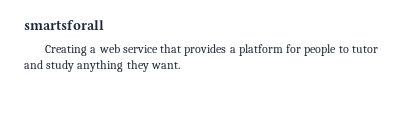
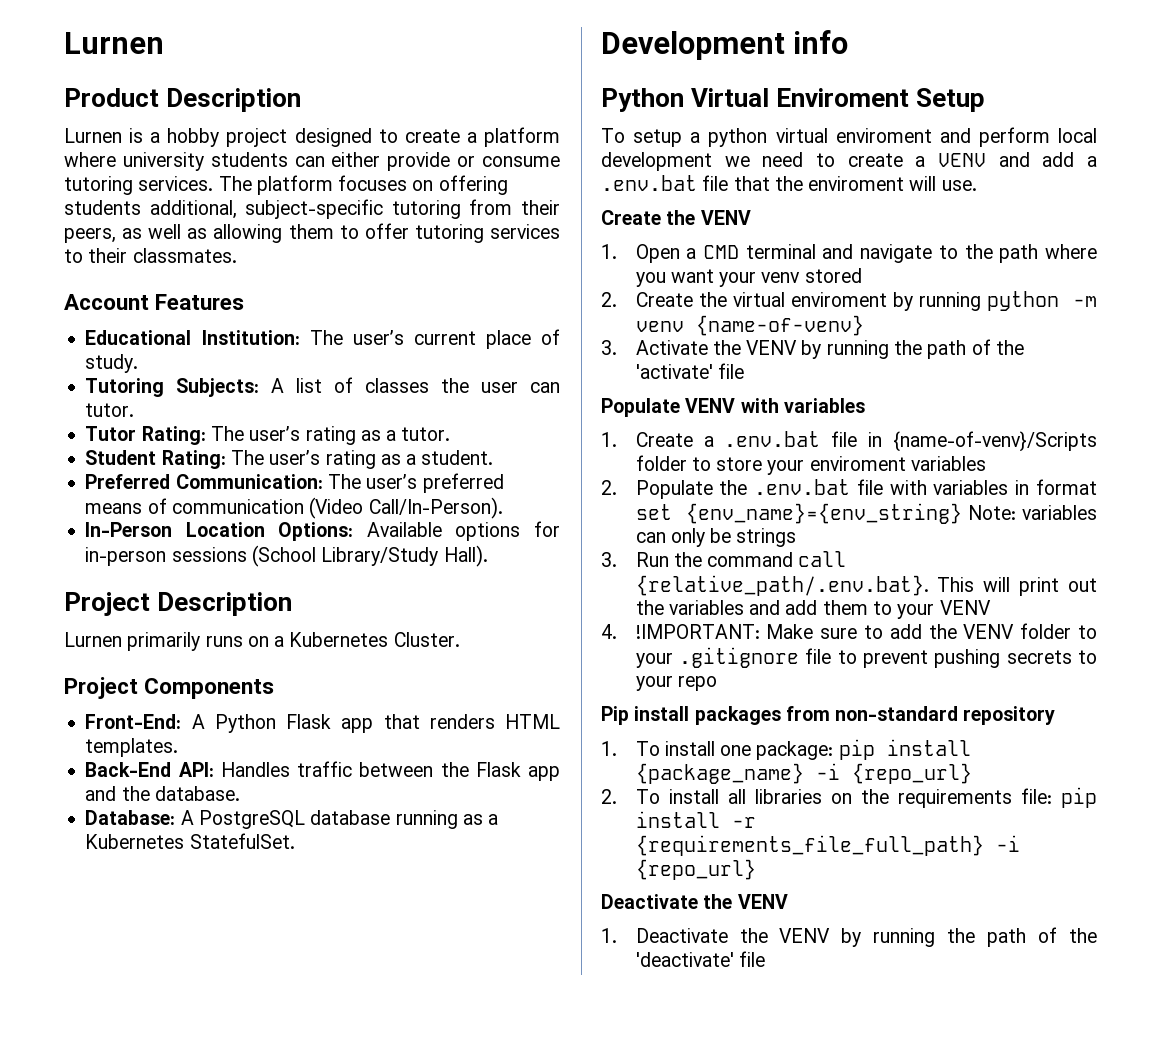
[24,20,104,30] [45,44,378,56] [24,60,180,72] smartsforall // Creating a web service that provides a platform for people to tutor and study anything they want. -> [64,32,164,54] [64,88,302,112] [64,127,560,147] [64,152,560,171] [64,175,508,195] [64,199,561,219] [64,223,560,243] [64,248,237,263] [64,294,245,310] [85,329,560,349] [85,354,139,373] [85,377,561,397] [85,403,135,417] [85,426,451,445] [85,450,494,469] [85,473,504,493] [85,497,503,519] [85,521,560,541] [85,545,488,567] [64,592,293,616] [64,632,460,651] [64,677,275,699] [85,714,560,733] [85,738,179,757] [85,761,560,781] [85,786,240,801] [85,810,499,829] [85,833,295,849] [601,30,849,60] [601,88,986,112] [601,127,1097,147] [601,152,1097,171] [601,175,977,191] [601,210,751,225] [601,244,1097,263] [635,268,862,287] [601,291,1097,311] [635,315,864,336] [601,339,1024,359] [635,363,744,379] [601,398,865,417] [601,431,1097,452] [635,455,986,475] [601,479,1097,499] [635,503,1097,524] [635,528,797,547] [601,551,847,567] [635,575,1097,596] [635,600,991,619] [601,623,1097,639] [635,647,1097,668] [635,676,717,691] [601,706,1056,725] [601,739,971,760] [635,763,972,784] [601,787,1097,808] [635,811,756,828] [635,835,1020,856] [635,859,756,880] [601,894,788,909] [601,927,1097,947] [635,951,765,967] Lurnen // Product Description // Lurnen is a hobby project designed to create a platform where university students can either provide or consume tutoring services. The platform focuses on offering students additional, subject-specific tutoring from their peers, as well as allowing them to offer tutoring services to their classmates. // Account Features // Educational Institution: The user’s current place of study. // Tutoring Subjects: A list of classes the user can tutor. // Tutor Rating: The user’s rating as a tutor. // Student Rating: The user’s rating as a student. // Preferred Communication: The user’s preferred means of communication (Video Call/In-Person). // In-Person Location Options: Available options for in-person sessions (School Library/Study Hall). // Project Description // Lurnen primarily runs on a Kubernetes Cluster. // Project Components // Front-End: A Python Flask app that renders HTML templates. // Back-End API: Handles traffic between the Flask app and the database. // Database: A PostgreSQL database running as a Kubernetes StatefulSet. // Development info // Python Virtual Enviroment Setup // To setup a python virtual enviroment and perform local development we need to create a VENV and add a .env.bat file that the enviroment will use. // Create the VENV // 1. Open a CMD terminal and navigate to the path where you want your venv stored // 2. Create the virtual enviroment by running python -m venv {name-of-venv} // 3. Activate the VENV by running the path of the 'activate' file // Populate VENV with variables // 1. Create a .env.bat file in {name-of-venv}/Scripts folder to store your enviroment variables // 2. Populate the .env.bat file with variables in format set {env_name}={env_string} Note: variables can only be strings // 3. Run the command call {relative_path/.env.bat}. This will print out the variables and add them to your VENV // 4. !IMPORTANT: Make sure to add the VENV folder to your .gitignore file to prevent pushing secrets to your repo // Pip install packages from non-standard repository // 1. To install one package: pip install {package_name} -i {repo_url} // 2. To install all libraries on the requirements file: pip install -r {requirements_file_full_path} -i {repo_url} // Deactivate the VENV // 1. Deactivate the VENV by running the path of the 'deactivate' file

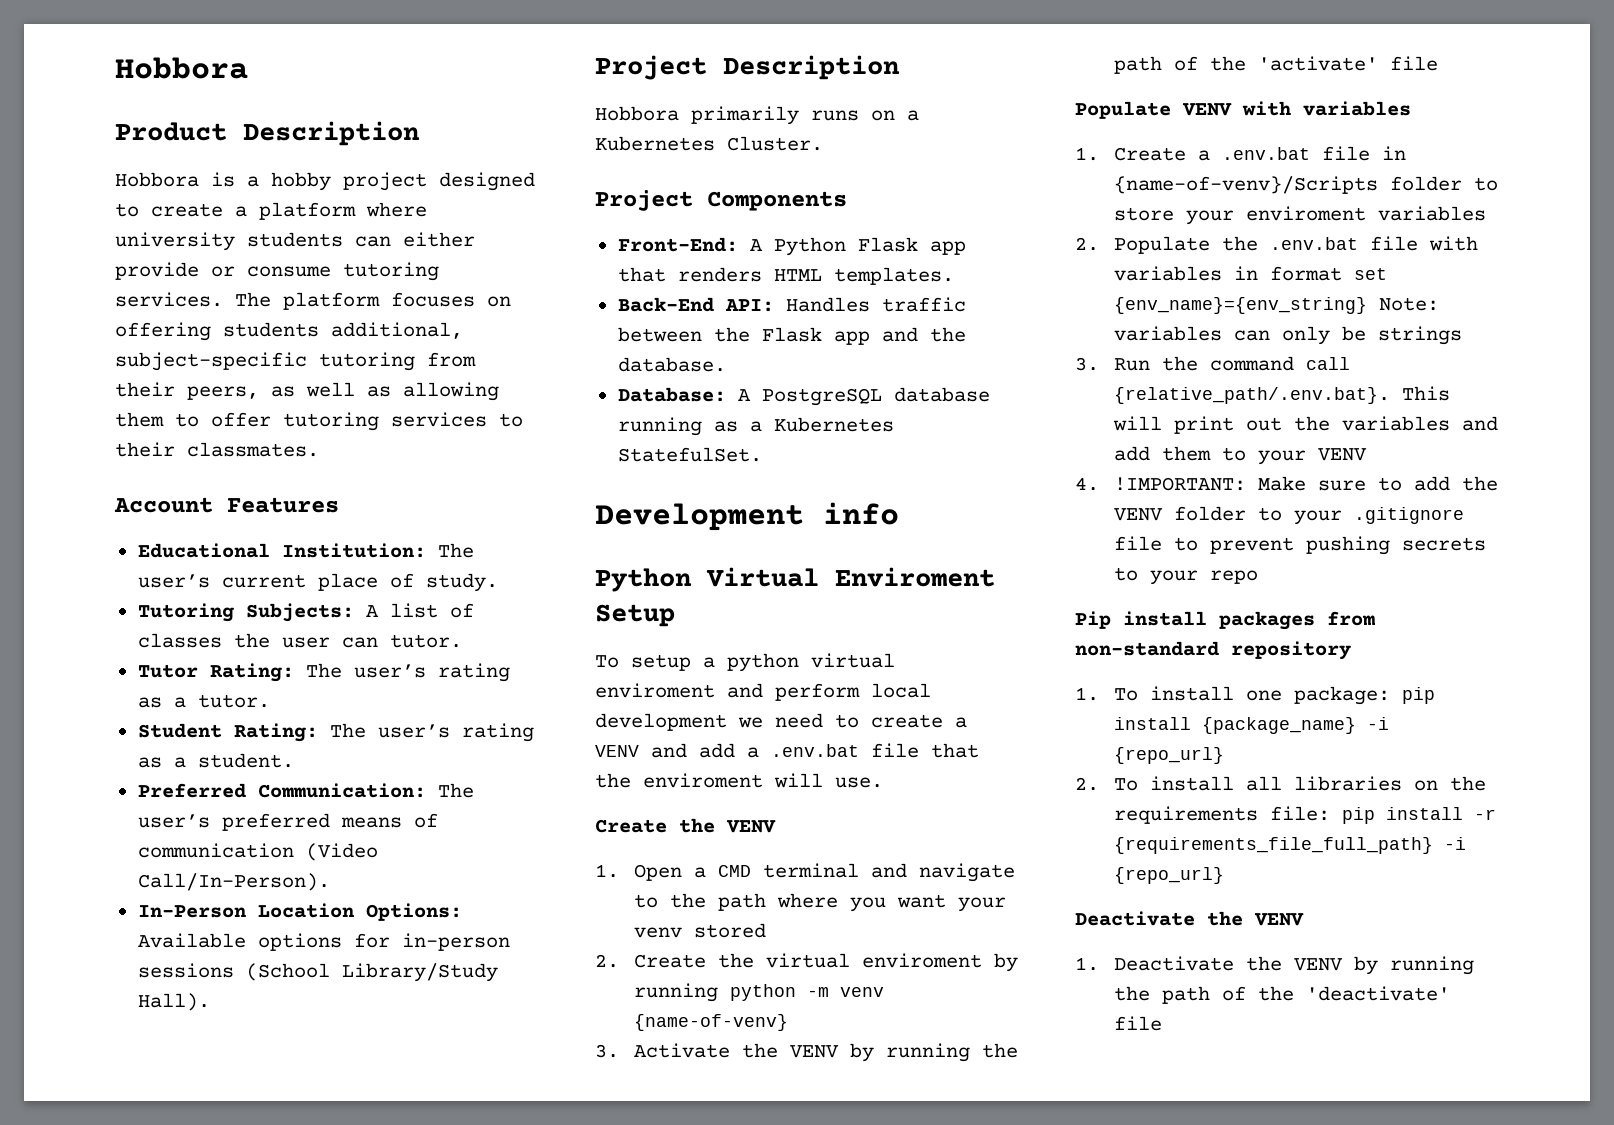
[64,32,164,54] Lurnen -> [115,57,248,79] Hobbora
[64,128,122,143] Lurnen -> [115,172,199,187] Hobbora
[64,632,122,647] Lurnen -> [595,106,679,121] Hobbora

